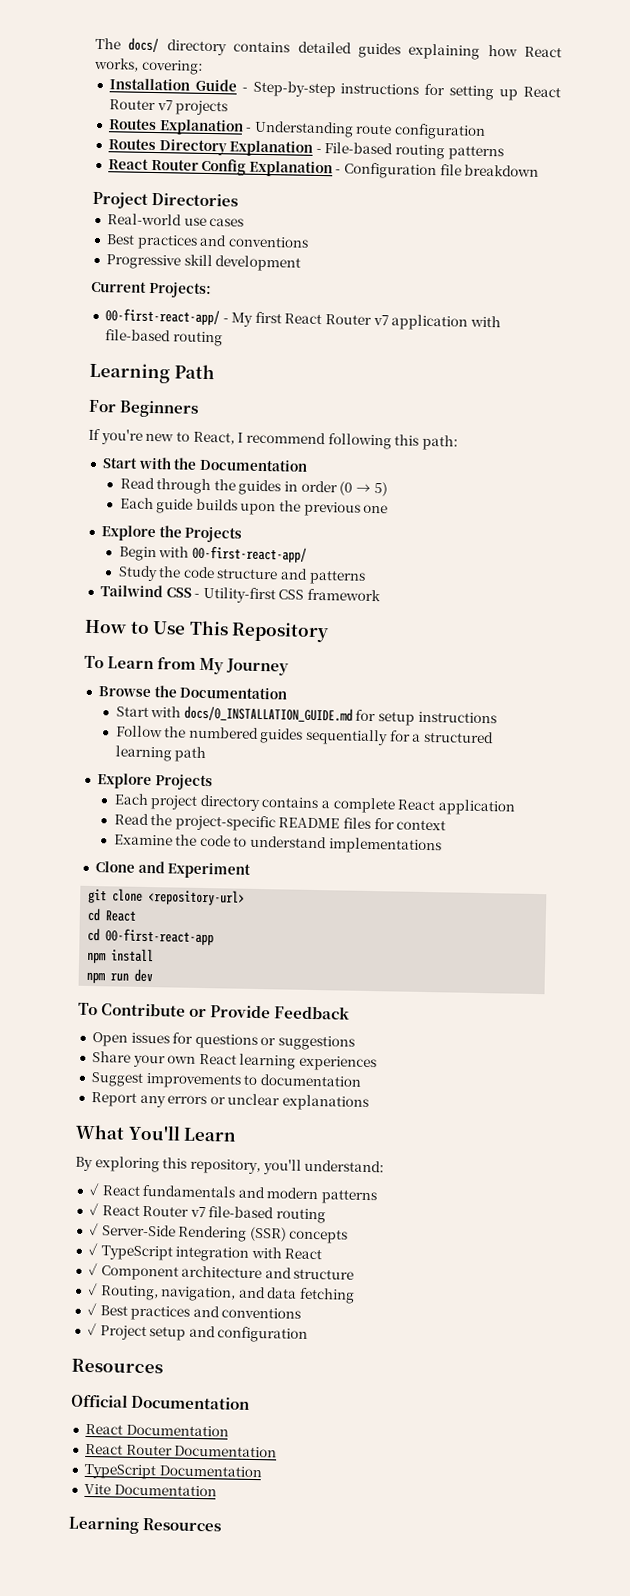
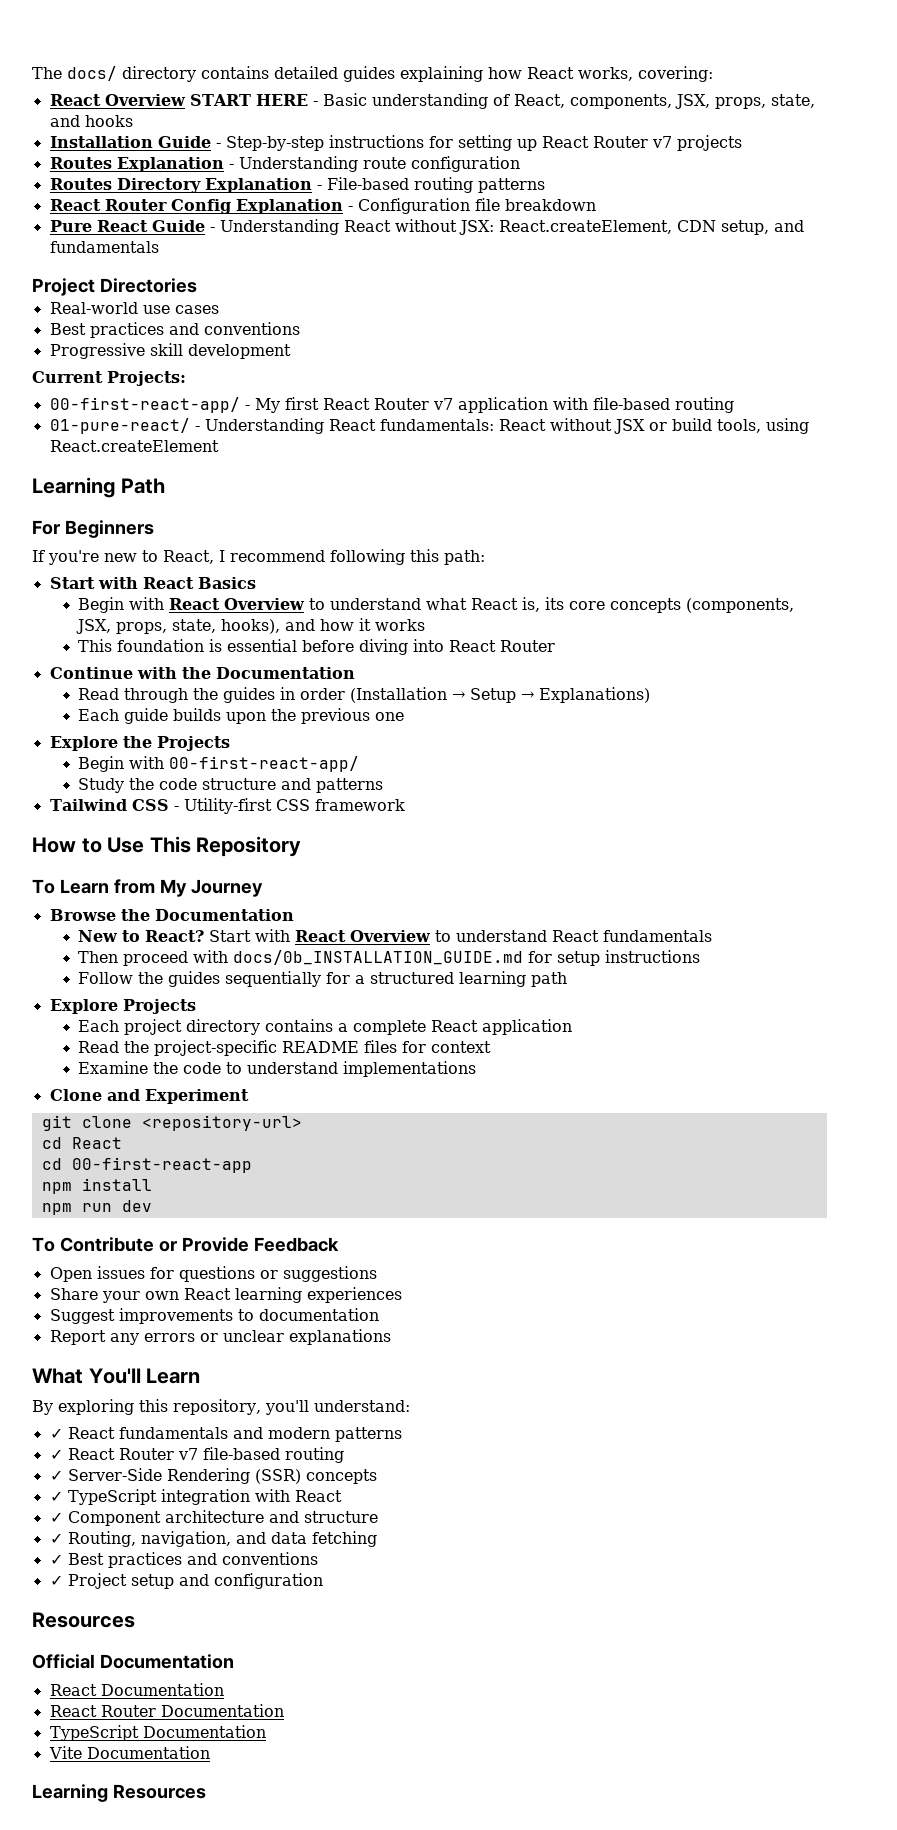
(203, 67) none -> [49,93,815,109] [49,115,133,127] // React Overview START HERE - Basic understanding of React, components, JSX, props, state, and hooks
(540, 170) none -> [49,219,804,235] [49,241,159,253] // Pure React Guide - Understanding React without JSX: React.createElement, CDN setup, and fundamentals
(223, 339) none -> [49,418,809,434] [49,440,219,452] // 01-pure-react/ - Understanding React fundamentals: React without JSX or build tools, using React.createElement
(172, 463) none -> [142,577,256,589] [78,597,795,613] [76,618,426,634] [78,639,556,655] [49,667,177,679] React Basics // Begin with React Overview to understand what React is, its core concepts (components, JSX, props, state, hooks), and how it works // This foundation is essential before diving into React Router // Continue with
[339,481,388,497] (0 → 5) -> [350,687,651,703] (Installation → Setup → Explanations)
[115,705,353,723] Start with docs/0_INSTALLATION_GUIDE.md -> [78,929,713,942] [78,950,524,966] New to React? Start with React Overview to understand React fundamentals // Then proceed with docs/0b_INSTALLATION_GUIDE.md
[188,726,259,739] numbered -> (164, 978) none

